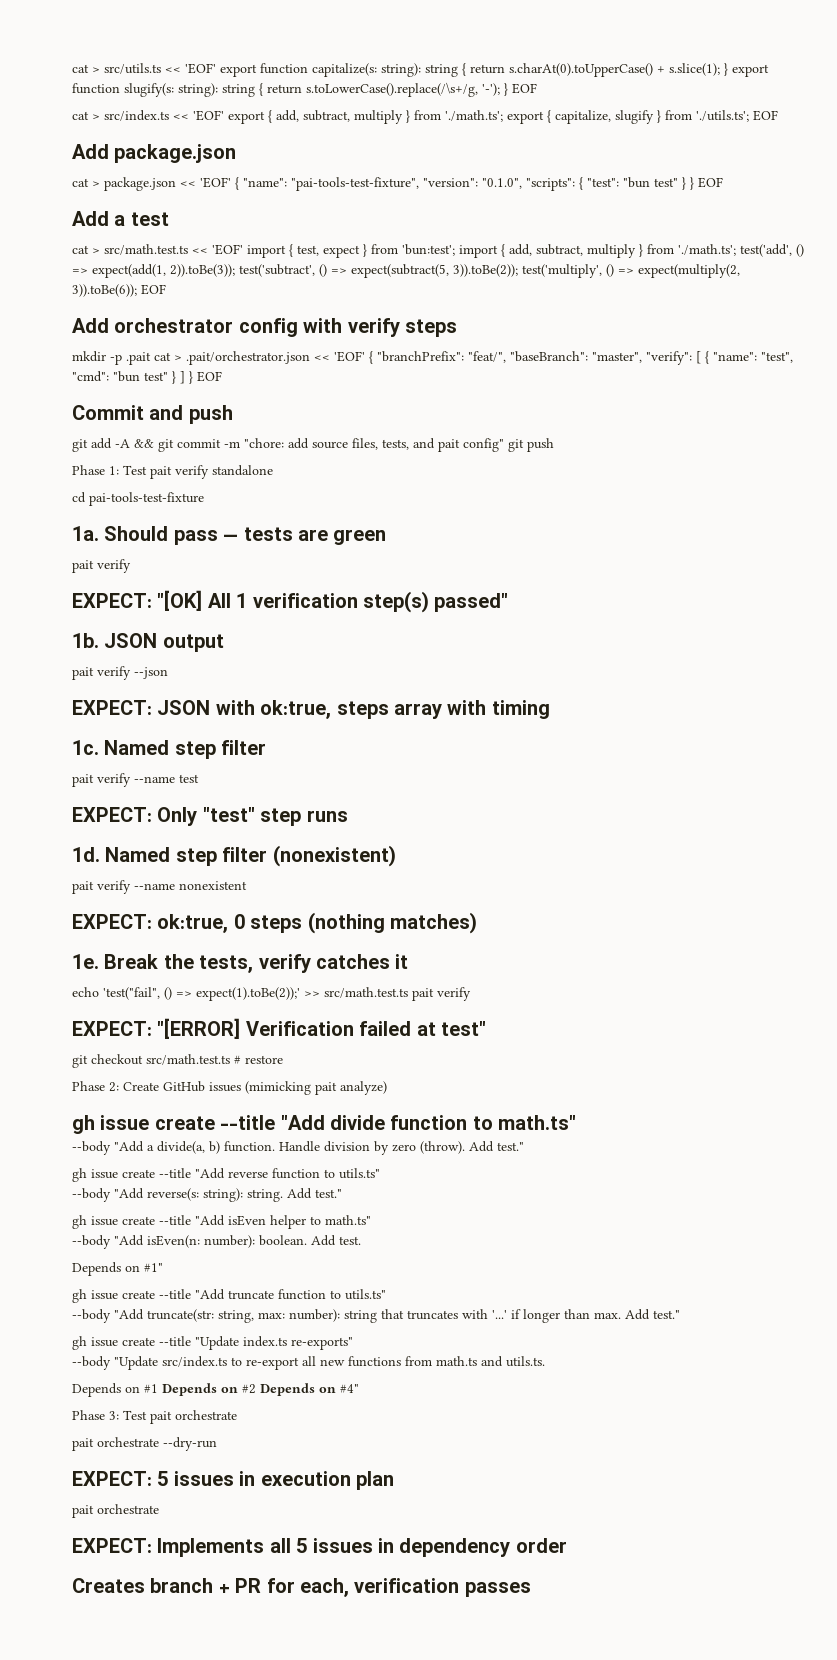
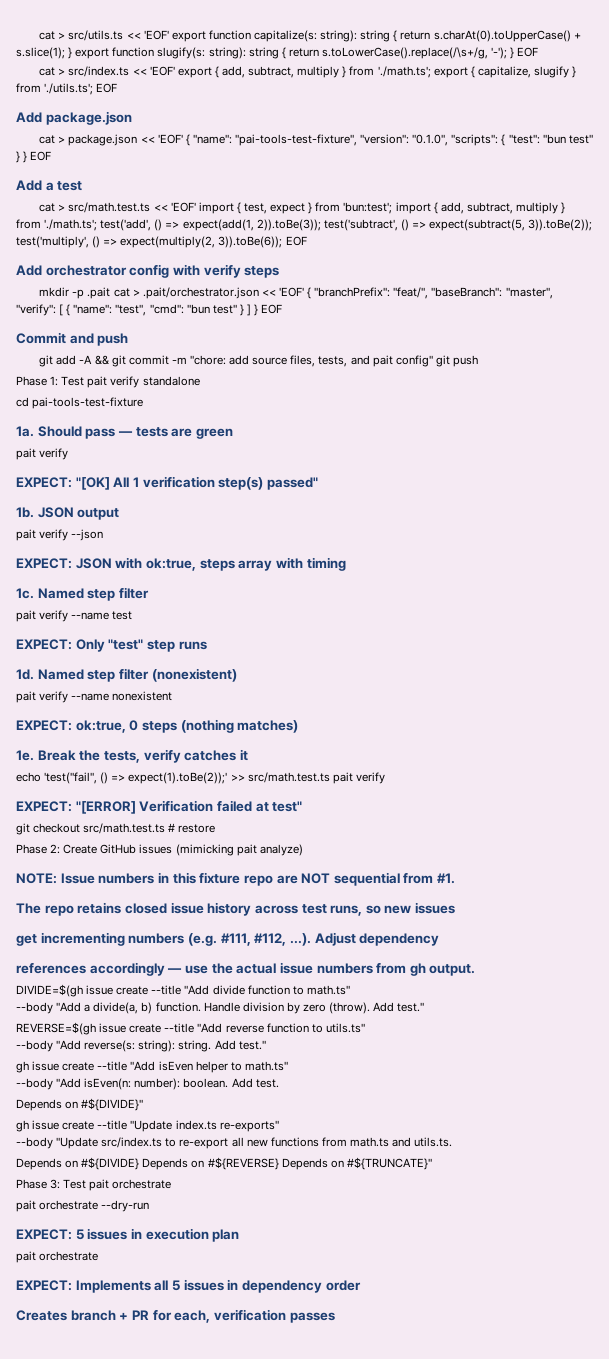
[72,1115,95,1134] gh -> [16,872,456,886] [16,902,456,916] [16,932,440,946] [16,962,476,976] [16,984,83,997] NOTE: Issue numbers in this fixture repo are NOT sequential from #1. // The repo retains closed issue history across test runs, so new issues // get incrementing numbers (e.g. #111, #112, ...). Adjust dependency // references accordingly — use the actual issue numbers from gh output. // DIVIDE=$(gh
[72,1168,87,1182] gh -> [16,1022,96,1035] REVERSE=$(gh
[144,1263,163,1272] [72,1289,386,1303] [72,1309,680,1323] #1" // gh issue create --title "Add truncate function to utils.ts" // --body "Add truncate(str: string, max: number): string that truncates with '...' if longer than max. Add test." -> [81,1098,144,1111] #${DIVIDE}"
[144,1383,359,1396] #1 Depends on #2 Depends on #4" -> [81,1157,432,1170] #${DIVIDE} Depends on #${REVERSE} Depends on #${TRUNCATE}"

